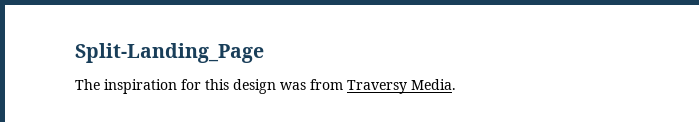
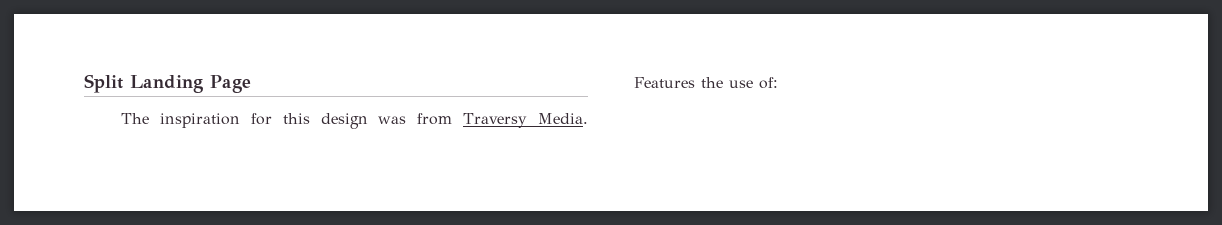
[75,43,264,63] Split-Landing_Page -> [84,74,251,93] Split Landing Page
(456, 84) none -> [634,77,778,89] Features the use of:

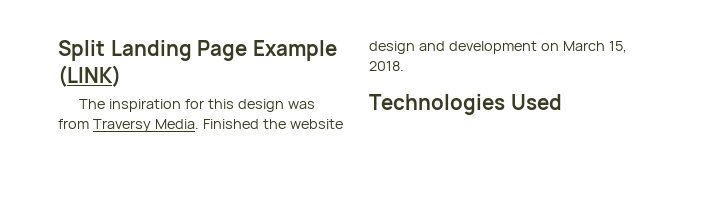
(251, 84) none -> [252,40,337,61] [58,65,121,87] Example (LINK)
[634,77,778,89] Features the use of: -> [202,119,343,129] [369,41,627,54] [369,61,404,71] [369,94,562,115] Finished the website design and development on March 15, 2018. // Technologies Used

